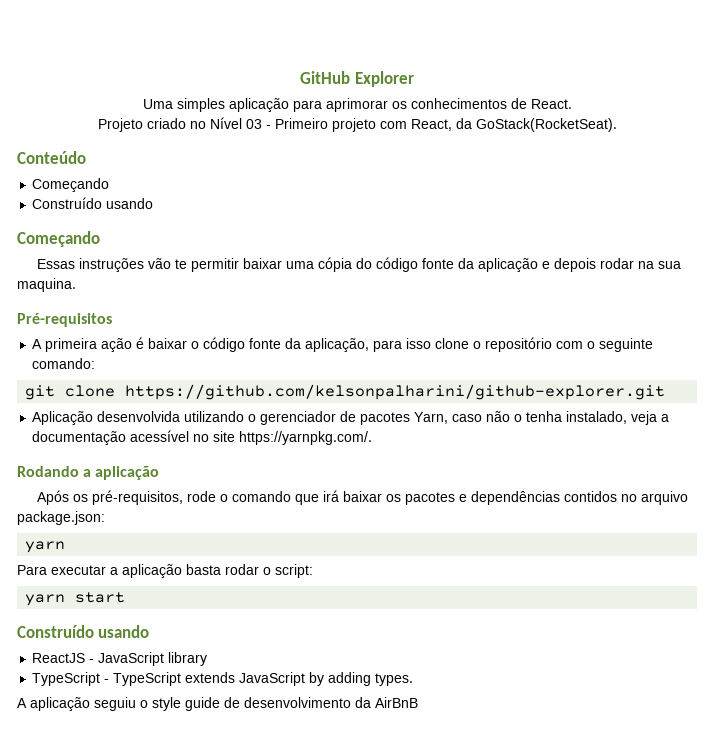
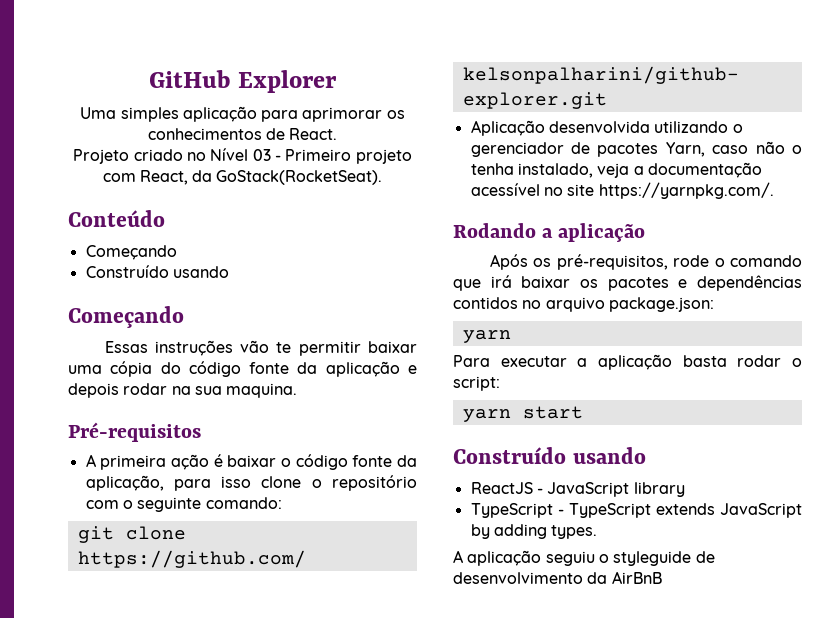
[152,697,220,711] style guide -> [613,551,692,566] styleguide

